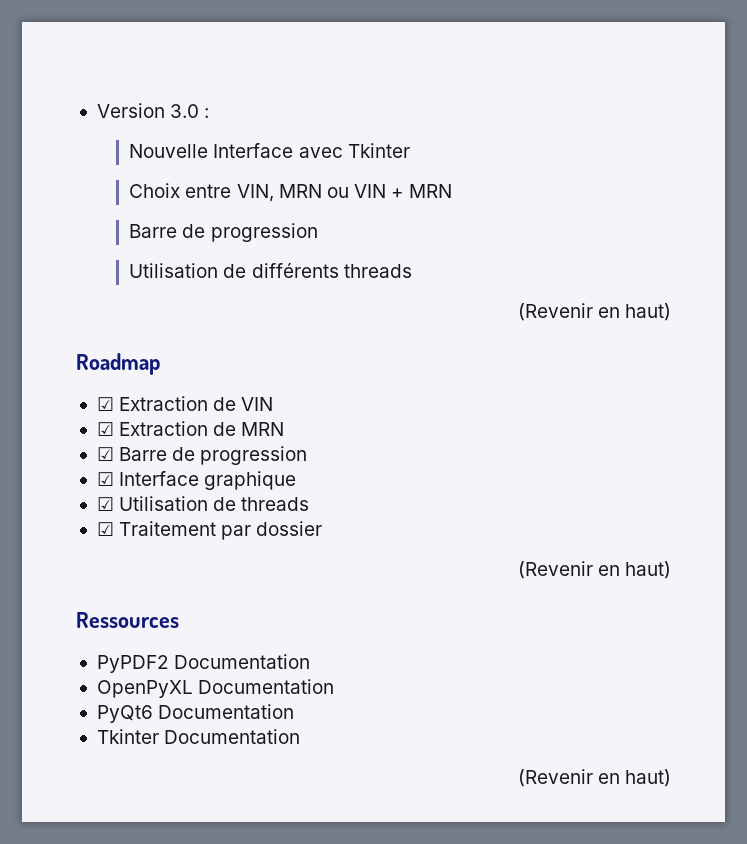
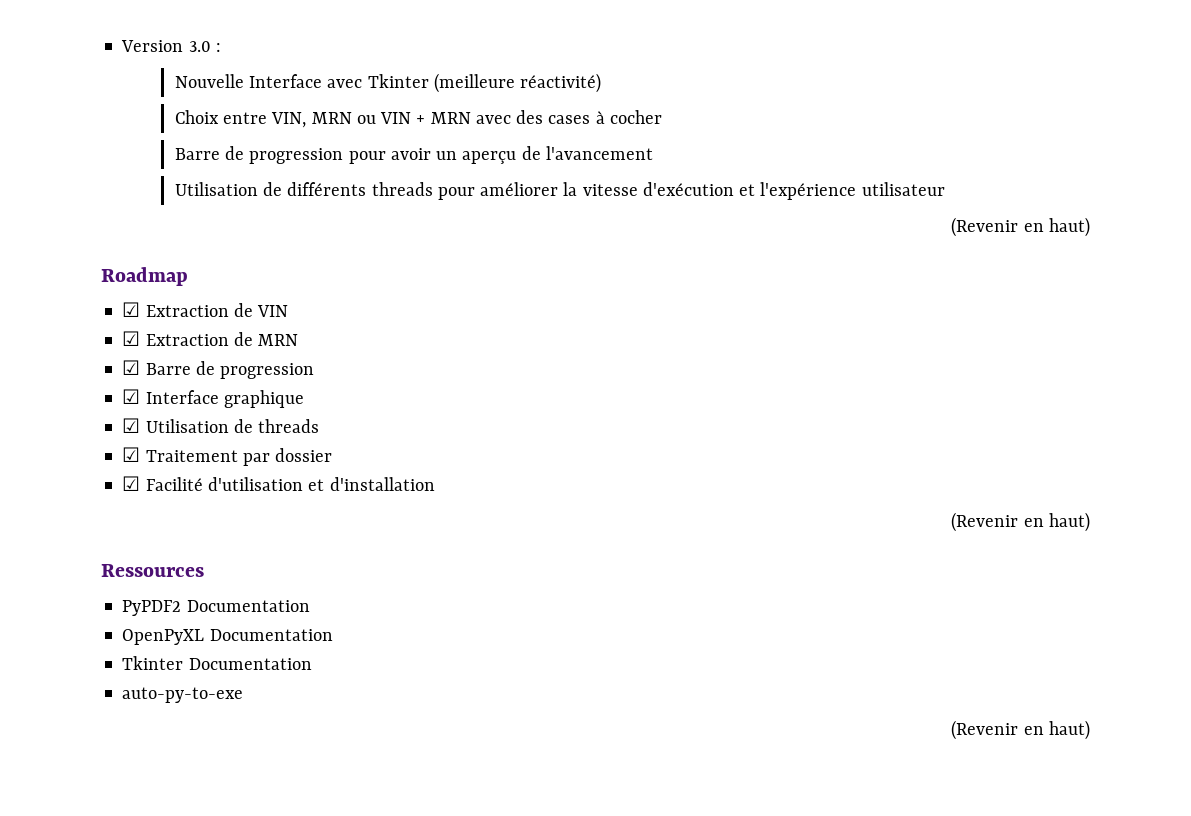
(410, 150) none -> [433,73,602,93] (meilleure réactivité)
[129,223,318,242] [129,263,412,278] // Barre de progression // Utilisation de différents threads -> [475,110,662,124] [174,146,653,164] [174,182,945,200] avec des cases à cocher // Barre de progression pour avoir un aperçu de l'avancement // Utilisation de différents threads pour améliorer la vitesse d'exécution et l'expérience utilisateur
(323, 528) none -> [122,476,435,491] // ☑ Facilité d'utilisation et d'installation
[96,704,295,723] [96,729,301,744] PyQt6 Documentation // Tkinter Documentation -> [122,656,312,670] [122,687,244,703] Tkinter Documentation // auto-py-to-exe

